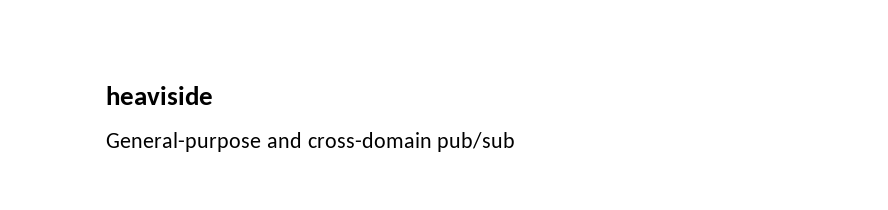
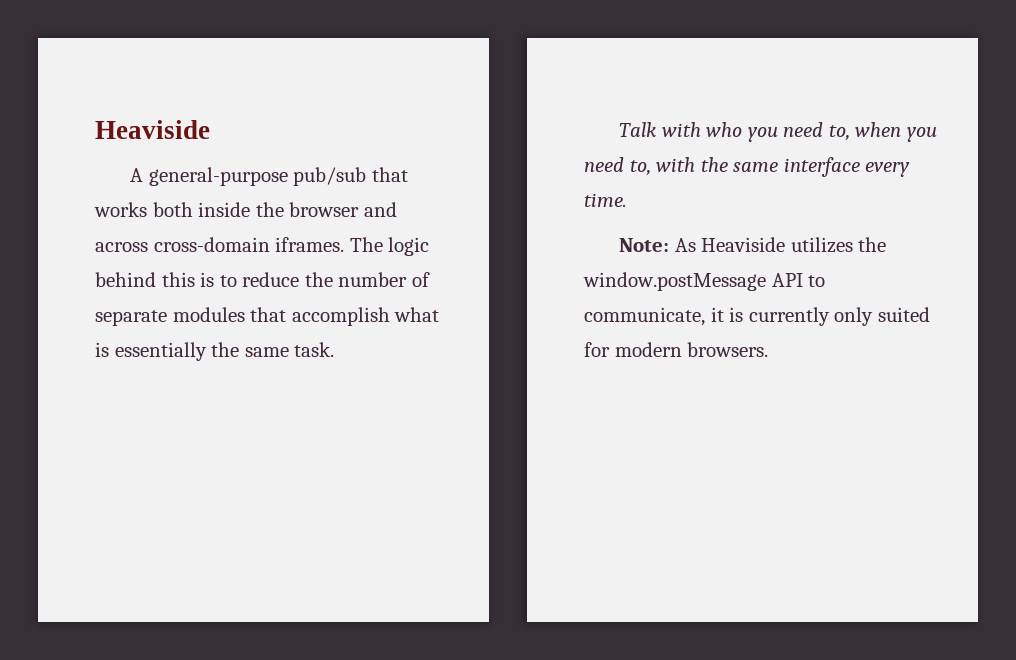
[106,86,213,105] [106,132,516,152] heaviside // General-purpose and cross-domain pub/sub -> [95,120,210,139] [130,167,408,186] [94,202,397,217] [95,237,430,256] [95,272,430,287] [95,307,440,326] [95,342,335,361] [619,122,937,142] [584,157,911,177] [584,193,627,207] [619,237,887,253] [583,272,826,291] [584,307,930,326] [584,342,769,357] Heaviside // A general-purpose pub/sub that works both inside the browser and across cross-domain iframes. The logic behind this is to reduce the number of separate modules that accomplish what is essentially the same task. // Talk with who you need to, when you need to, with the same interface every time. // Note: As Heaviside utilizes the window.postMessage API to communicate, it is currently only suited for modern browsers.

